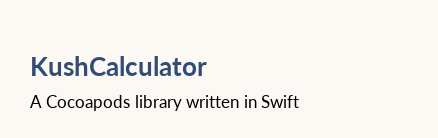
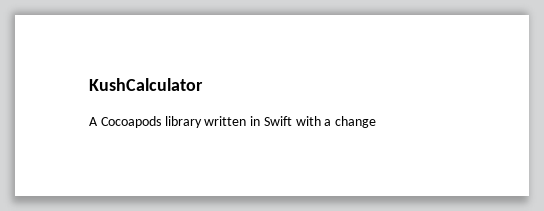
(300, 101) none -> [295,116,377,128] with a change

